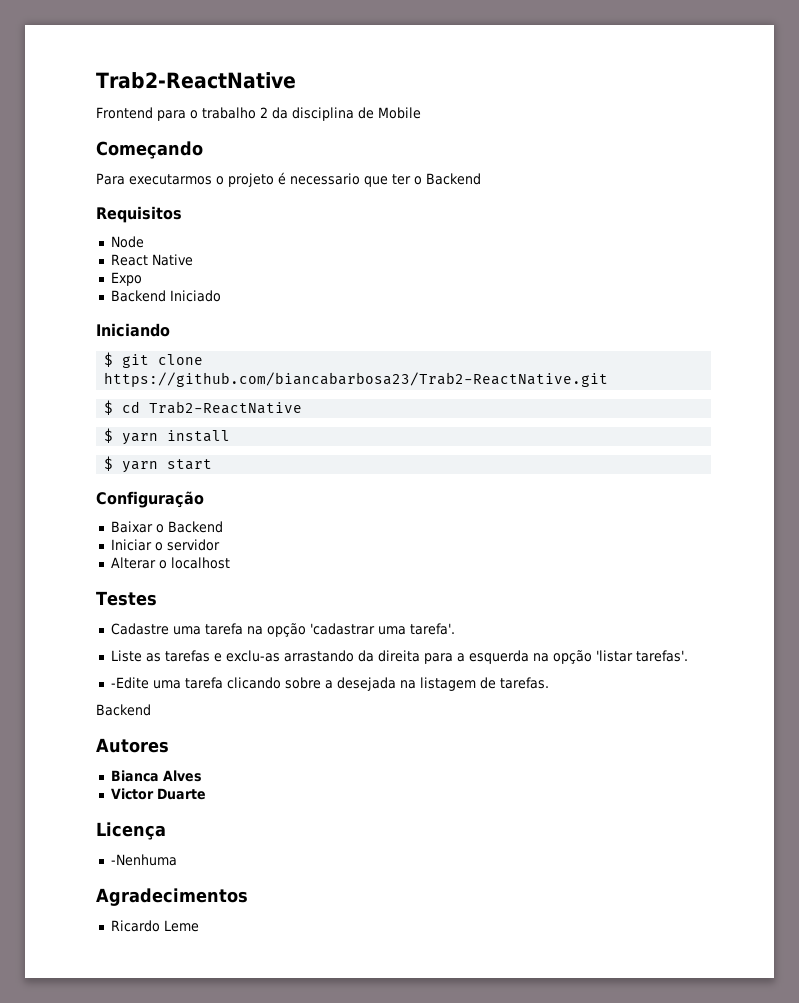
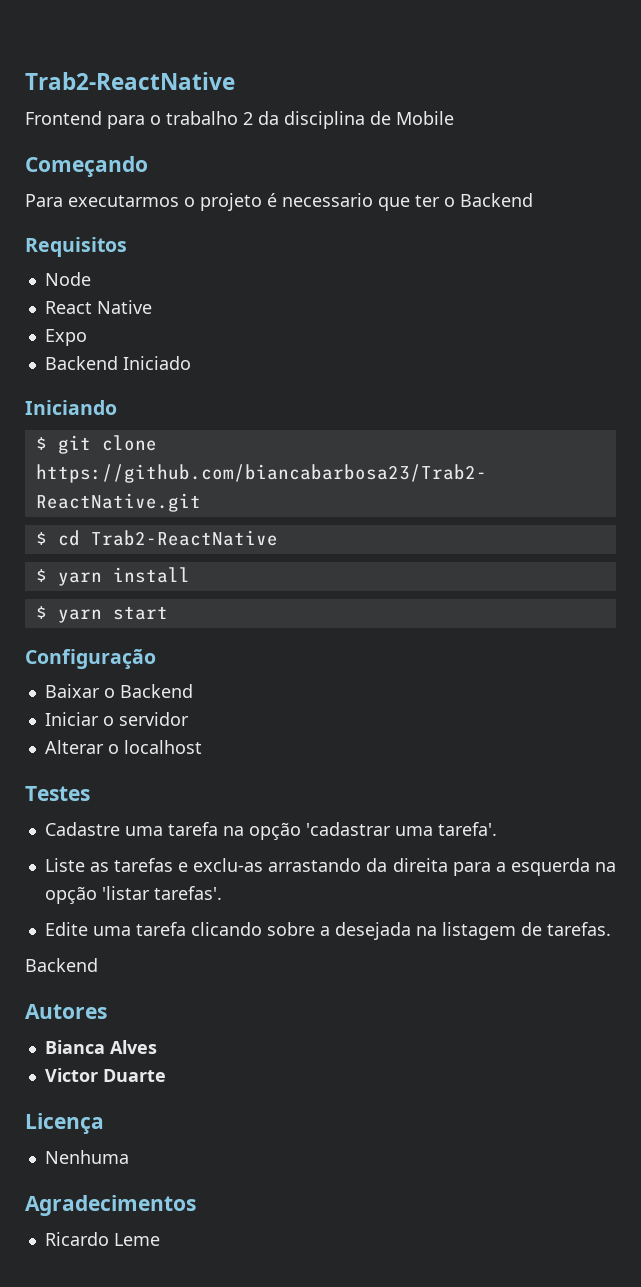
[110,677,149,689] -Edite -> [44,922,88,936] Edite
[110,854,177,866] -Nenhuma -> [44,1150,129,1164] Nenhuma

